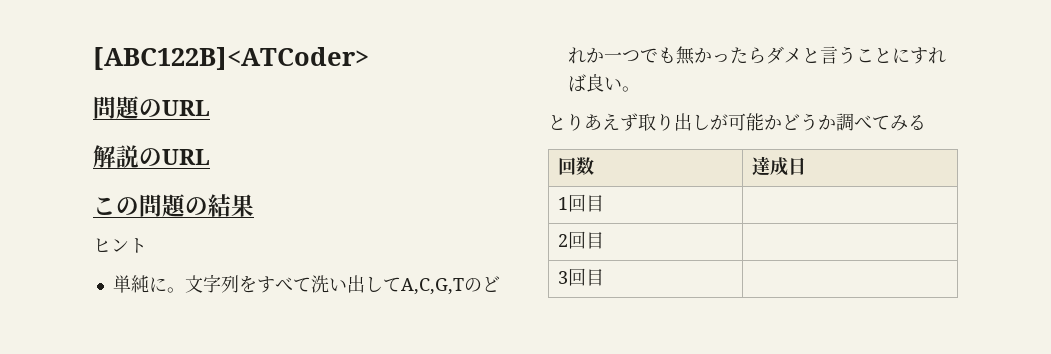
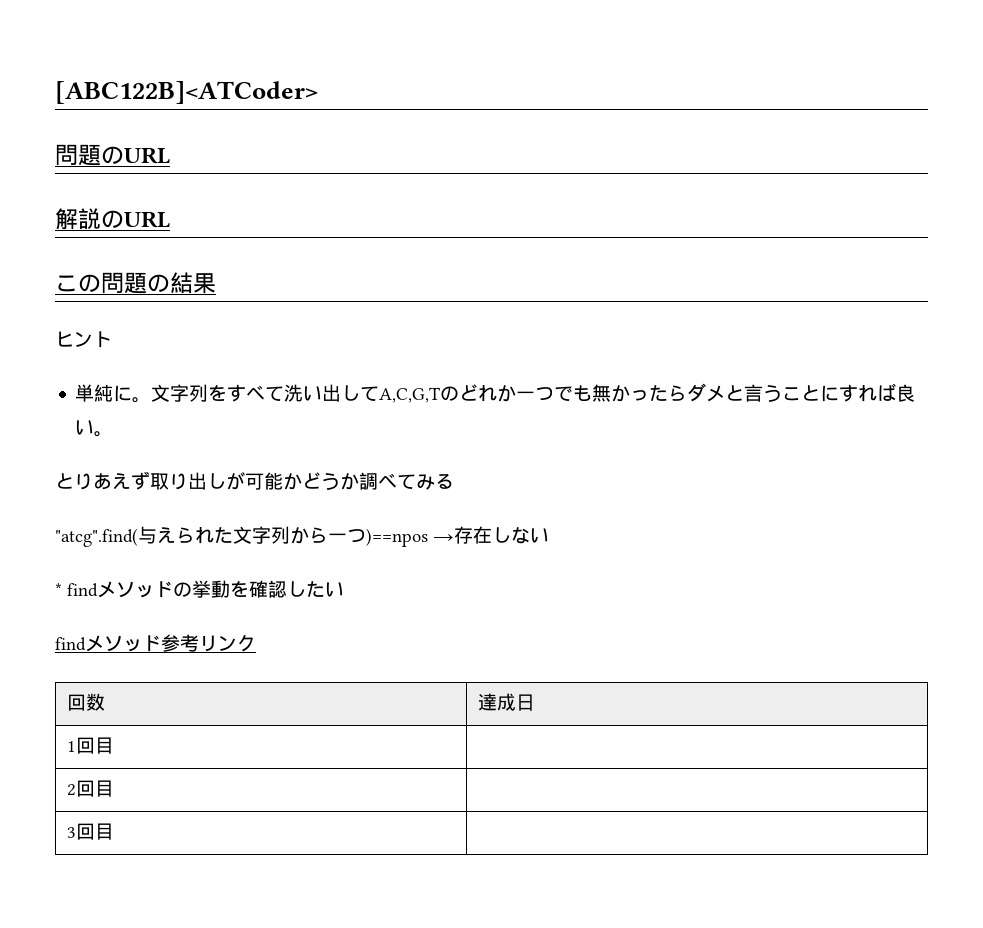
(926, 122) none -> [55,526,549,547] [55,580,344,598] [55,634,256,652] // "atcg".find(与えられた文字列から一つ)==npos →存在しない // * findメソッドの挙動を確認したい // findメソッド参考リンク

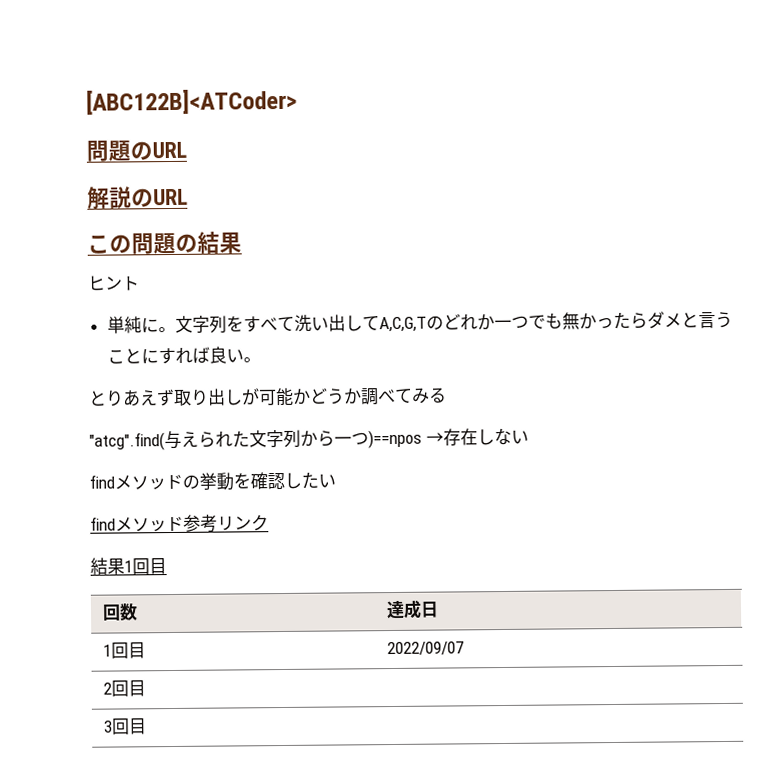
[55,583,62,596] * -> (529, 436) none
(256, 643) none -> [90,557,167,575] // 結果1回目
(114, 745) none -> [386,641,464,656] 2022/09/07

